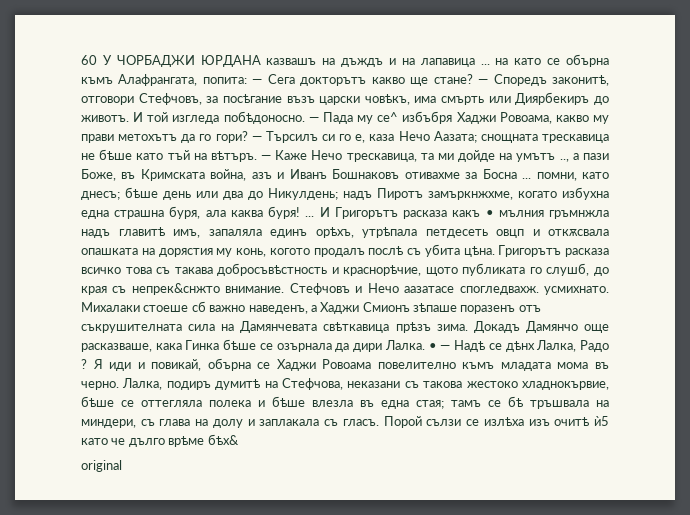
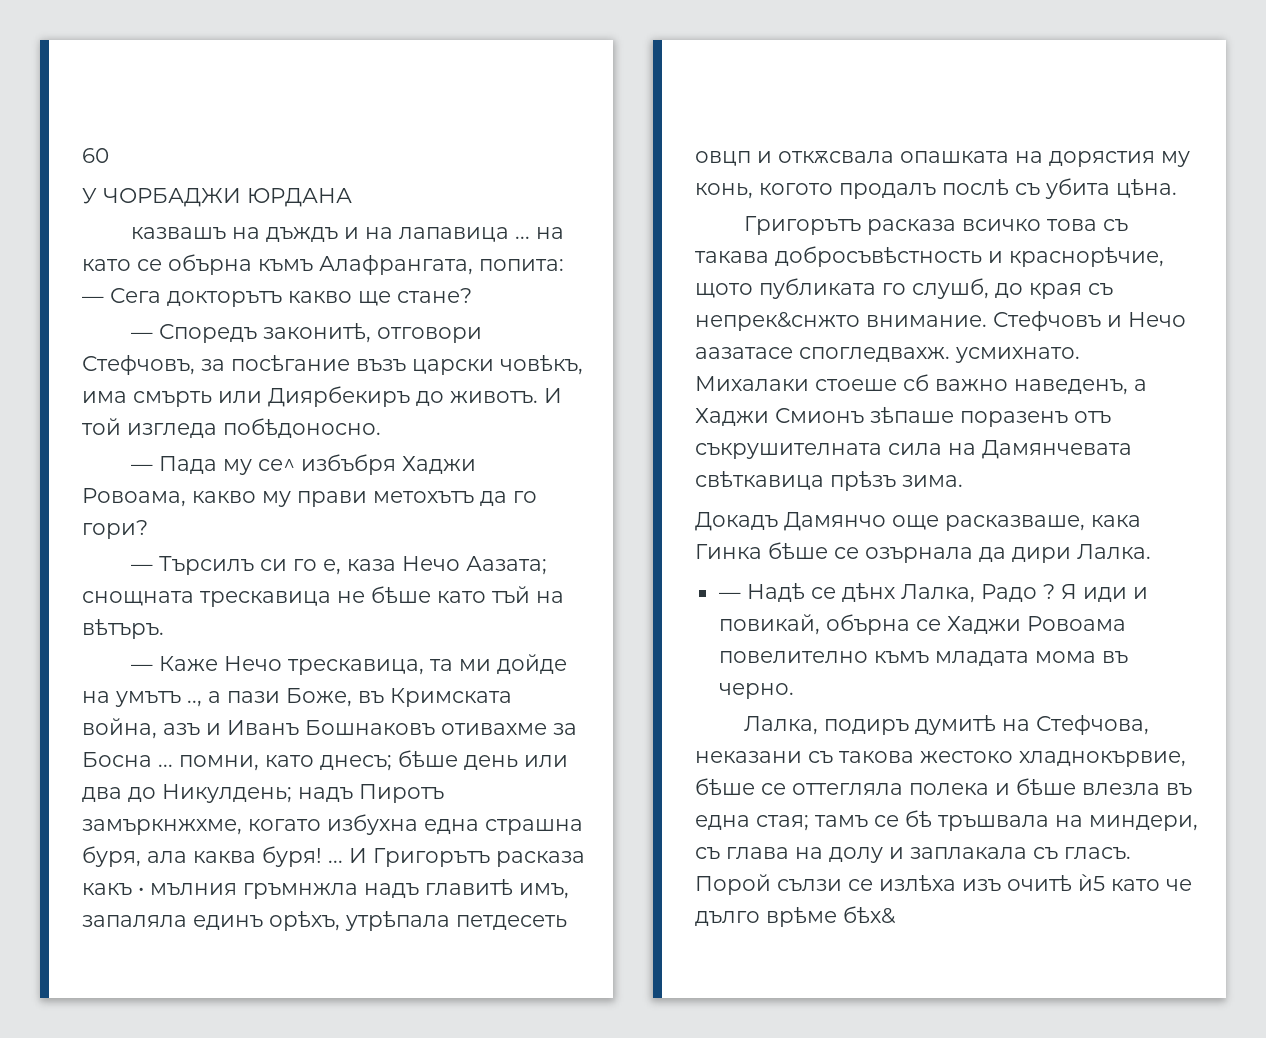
(97, 60) none -> (109, 155) //
(261, 61) none -> (352, 197) //
(473, 79) none -> (472, 295) //
(305, 117) none -> (381, 428) //
(248, 137) none -> (148, 529) //
(257, 156) none -> (164, 629) //
(495, 251) none -> (1177, 188) //
(468, 327) none -> (963, 481) //
[428,343,437,350] • -> (1151, 551) //
(119, 385) none -> (794, 691) //
[81,460,122,472] // original -> (896, 915) none

